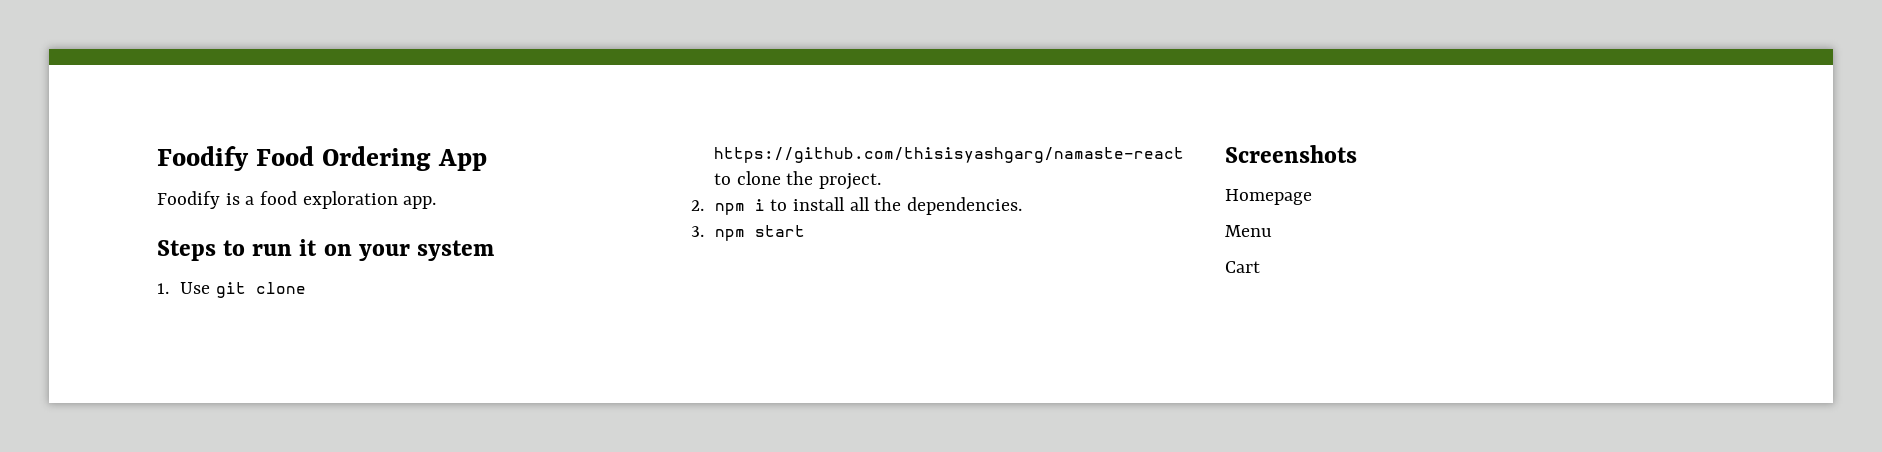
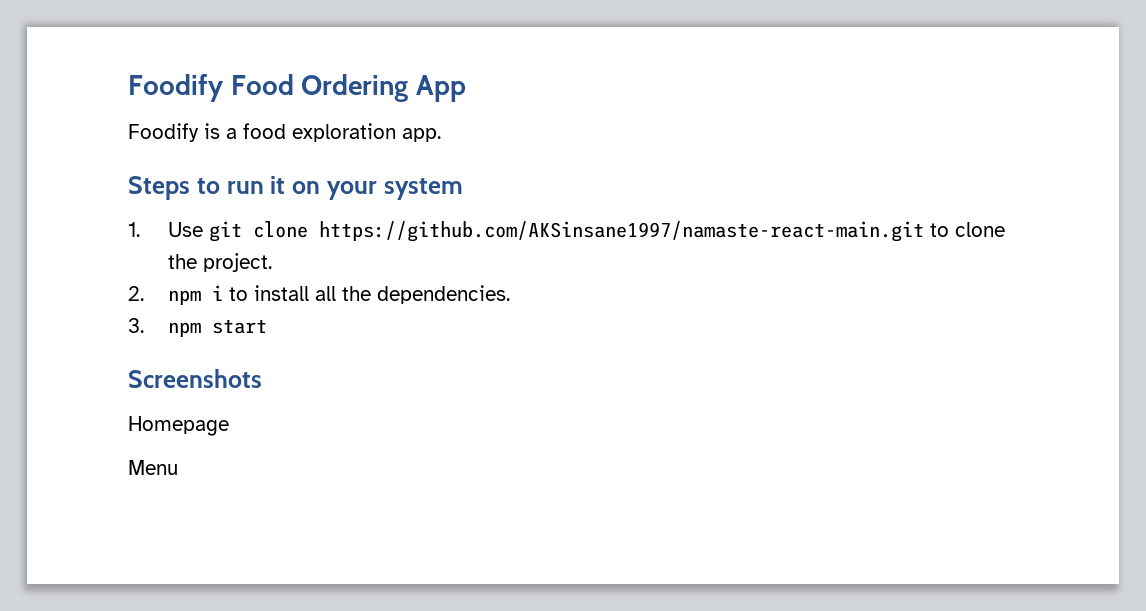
[714,147,1185,163] https://github.com/thisisyashgarg/namaste-react -> [319,221,925,242] https://github.com/AKSinsane1997/namaste-react-main.git
[1225,261,1260,273] // Cart -> (178, 467) none

